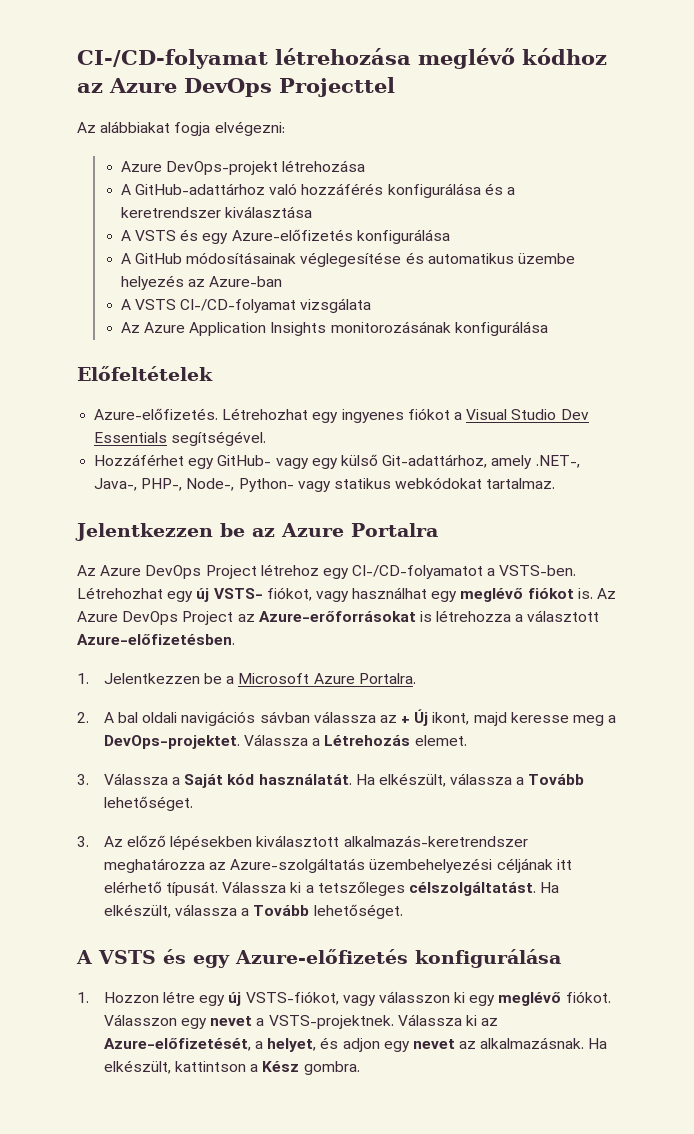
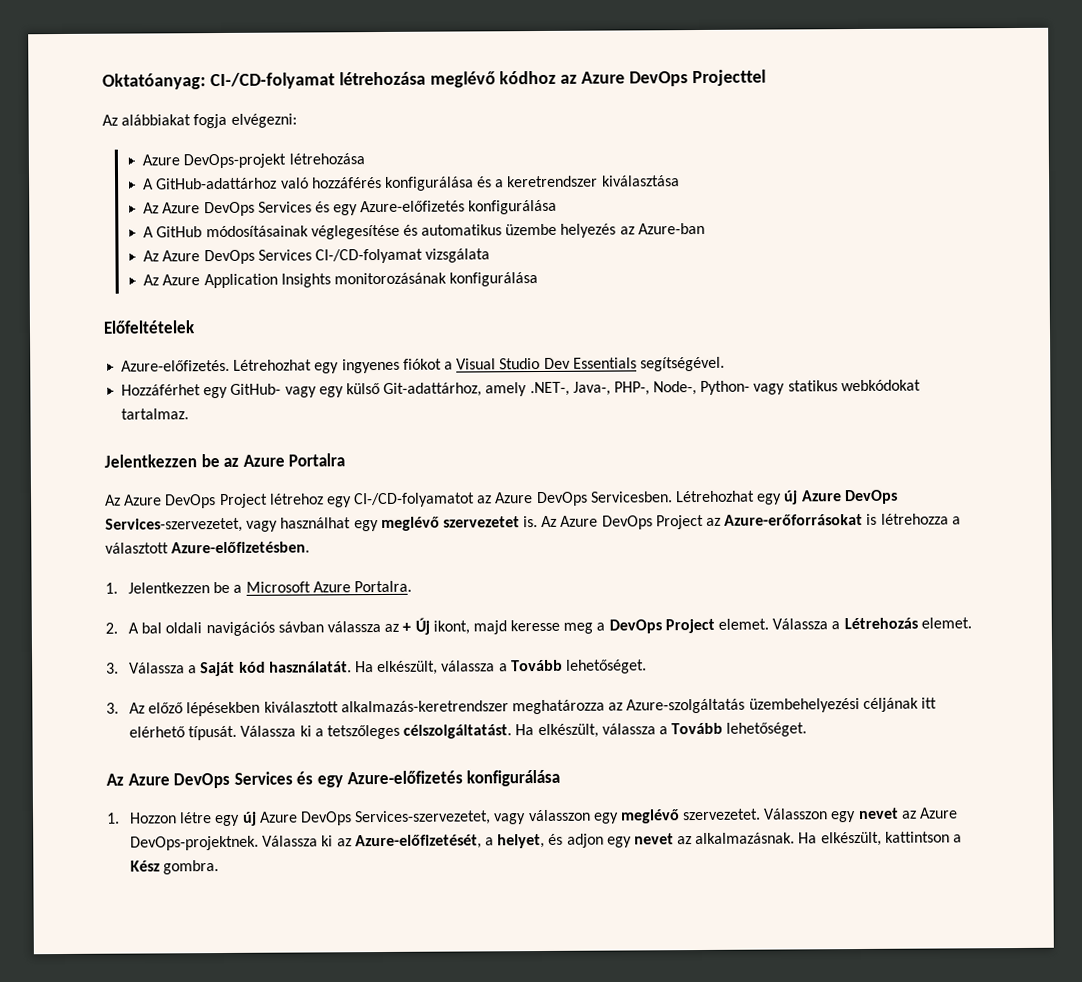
(77, 59) none -> [102,73,206,90] Oktatóanyag:
[120,230,177,241] A VSTS -> [143,201,312,217] Az Azure DevOps Services
[120,299,177,310] A VSTS -> [143,249,312,265] Az Azure DevOps Services
[487,565,577,576] [77,587,312,602] a VSTS-ben. Létrehozhat egy új VSTS- fiókot, -> [477,489,898,507] [105,517,243,533] az Azure DevOps Servicesben. Létrehozhat egy új Azure DevOps Services-szervezetet,
[527,588,574,599] fiókot -> [442,516,520,528] szervezetet
[103,735,240,749] DevOps-projektet. -> [608,618,770,634] DevOps Project elemet.
[76,950,156,964] A VSTS -> [106,771,293,789] Az Azure DevOps Services
[245,991,339,1005] VSTS-fiókot, -> [259,810,492,826] Azure DevOps Services-szervezetet,
[454,991,611,1006] ki egy meglévő fiókot. -> [593,808,762,824] egy meglévő szervezetet.
[256,1015,394,1029] a VSTS-projektnek. -> [901,807,959,819] [130,835,260,851] az Azure DevOps-projektnek.

